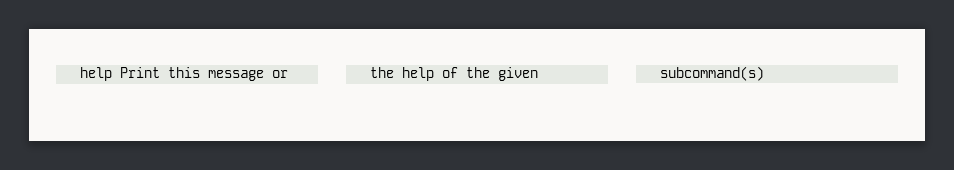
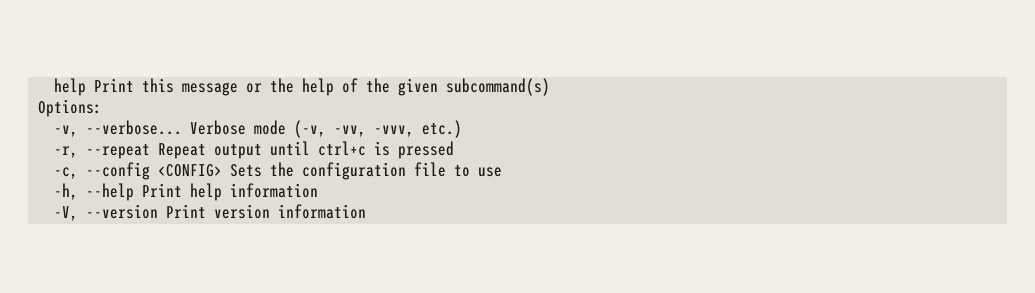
(765, 73) none -> [37,99,102,117] [53,120,462,138] [53,141,454,159] [53,162,502,180] [53,183,318,201] [53,204,366,221] // Options: // -v, --verbose... Verbose mode (-v, -vv, -vvv, etc.) // -r, --repeat Repeat output until ctrl+c is pressed // -c, --config <CONFIG> Sets the configuration file to use // -h, --help Print help information // -V, --version Print version information

